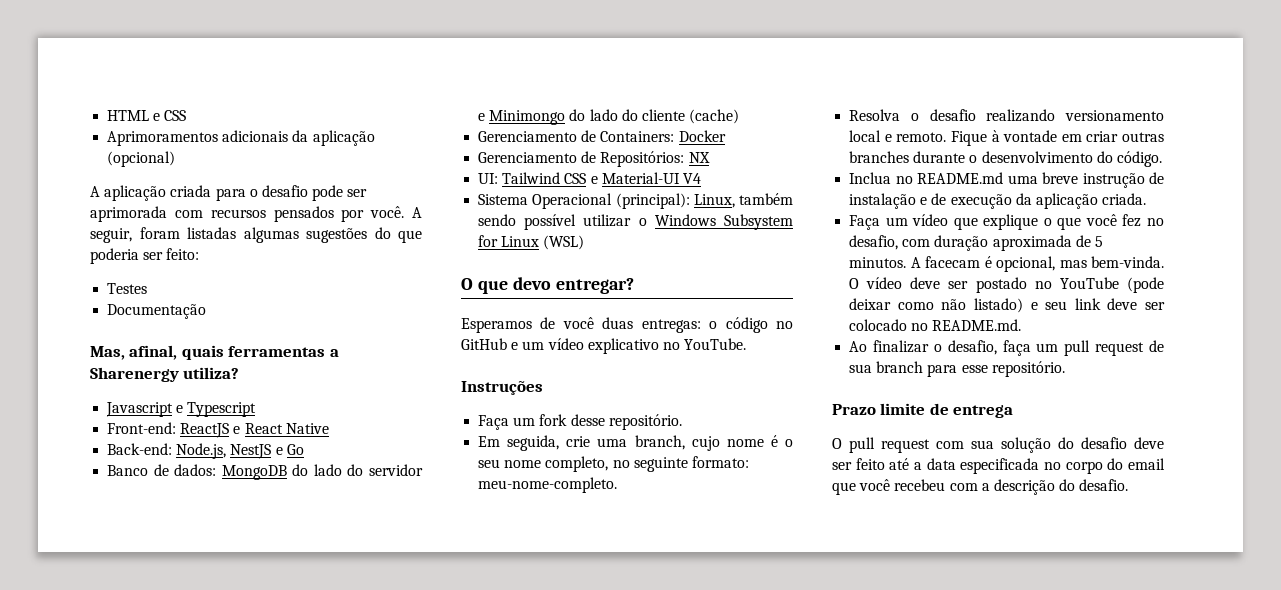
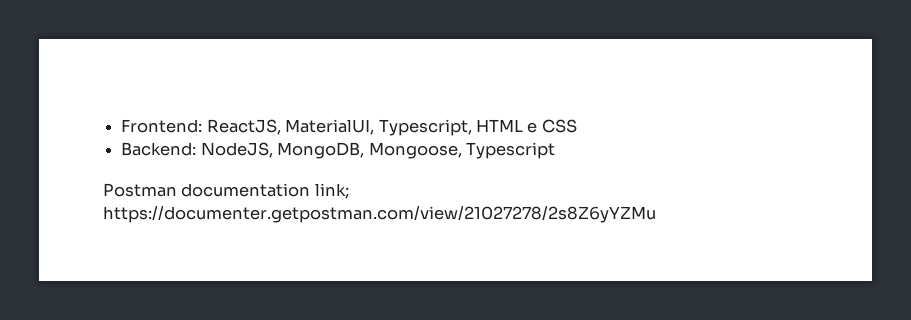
(107, 115) none -> [121,119,472,136] Frontend: ReactJS, MaterialUI, Typescript,
[107,130,375,146] [107,151,176,167] [90,185,368,201] [90,206,422,222] [90,227,422,243] [90,248,200,264] [107,283,148,294] [107,304,207,319] [90,345,339,360] [90,367,240,382] [106,402,257,417] [107,422,329,438] [107,443,304,459] [107,464,423,480] [478,109,740,125] [478,130,726,142] [478,151,710,167] [478,172,701,184] [478,193,793,209] [478,214,793,230] [478,235,585,250] [461,277,634,294] [461,317,793,333] [461,338,747,354] [461,381,543,395] [478,414,682,430] [478,435,793,451] [478,456,749,472] [478,477,618,493] [849,109,1164,122] [849,130,1164,146] [849,151,1162,167] [849,172,1164,188] [849,193,1147,209] [849,214,1164,230] [849,235,1103,251] [849,256,1164,272] [849,277,1164,293] [849,298,1165,313] [849,319,1022,331] [849,340,1164,356] [849,361,1065,377] [832,403,1014,418] [832,437,1164,453] [832,458,1165,474] [832,479,1129,495] Aprimoramentos adicionais da aplicação (opcional) // A aplicação criada para o desafio pode ser aprimorada com recursos pensados por você. A seguir, foram listadas algumas sugestões do que poderia ser feito: // Testes // Documentação // Mas, afinal, quais ferramentas a Sharenergy utiliza? // Javascript e Typescript // Front-end: ReactJS e React Native // Back-end: Node.js, NestJS e Go // Banco de dados: MongoDB do lado do servidor e Minimongo do lado do cliente (cache) // Gerenciamento de Containers: Docker // Gerenciamento de Repositórios: NX // UI: Tailwind CSS e Material-UI V4 // Sistema Operacional (principal): Linux, também sendo possível utilizar o Windows Subsystem for Linux (WSL) // O que devo entregar? // Esperamos de você duas entregas: o código no GitHub e um vídeo explicativo no YouTube. // Instruções // Faça um fork desse repositório. // Em seguida, crie uma branch, cujo nome é o seu nome completo, no seguinte formato: meu-nome-completo. // Resolva o desafio realizando versionamento local e remoto. Fique à vontade em criar outras branches durante o desenvolvimento do código. // Inclua no README.md uma breve instrução de instalação e de execução da aplicação criada. // Faça um vídeo que explique o que você fez no desafio, com duração aproximada de 5 minutos. A facecam é opcional, mas bem-vinda. O vídeo deve ser postado no YouTube (pode deixar como não listado) e seu link deve ser colocado no README.md. // Ao finalizar o desafio, faça um pull request de sua branch para esse repositório. // Prazo limite de entrega // O pull request com sua solução do desafio deve ser feito até a data especificada no corpo do email que você recebeu com a descrição do desafio. -> [121,142,555,159] [103,183,349,199] [103,206,656,223] Backend: NodeJS, MongoDB, Mongoose, Typescript // Postman documentation link; https://documenter.getpostman.com/view/21027278/2s8Z6yYZMu

